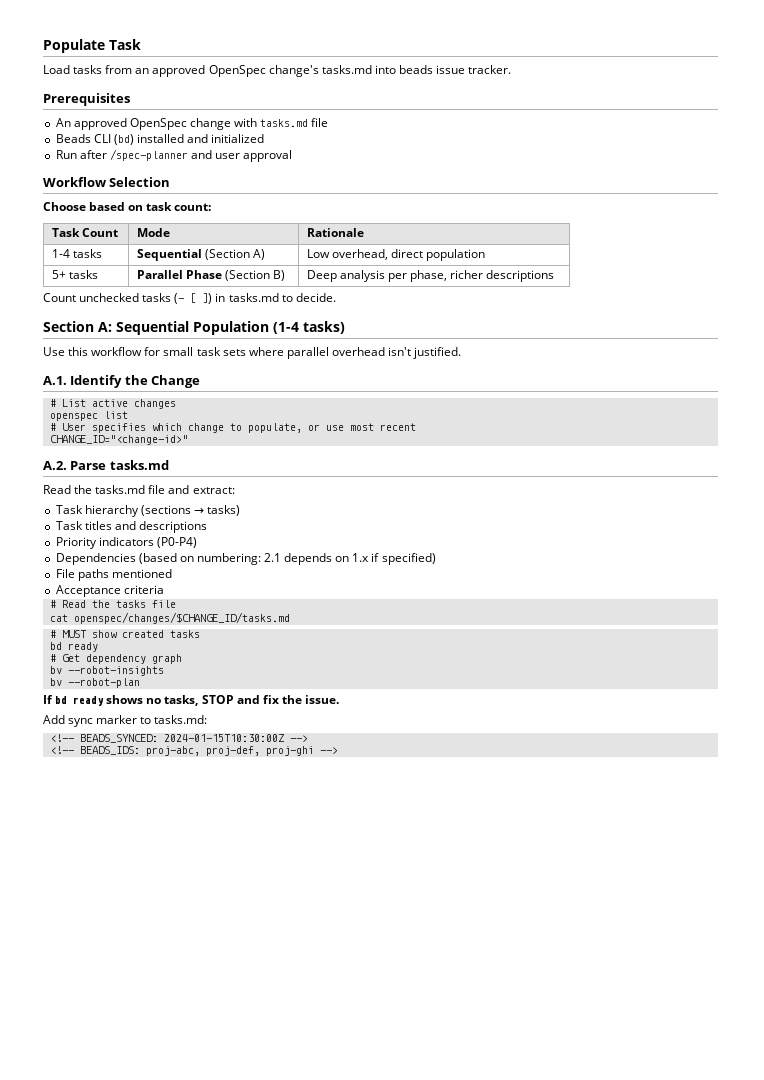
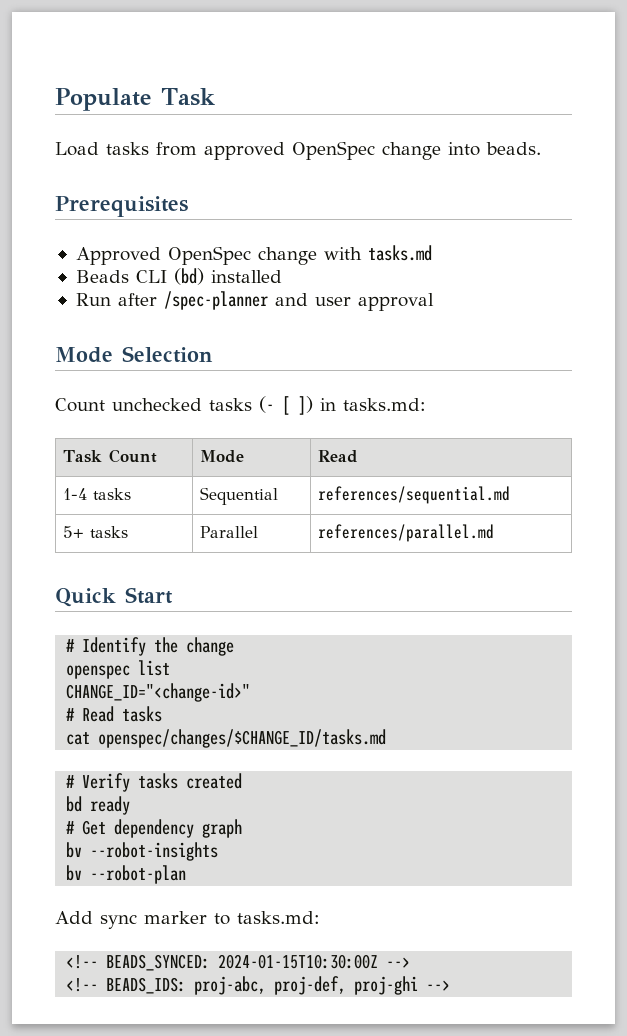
[135,65,512,77] an approved OpenSpec change's tasks.md into beads issue tracker. -> [204,141,541,160] approved OpenSpec change into beads.
[55,118,127,130] An approved -> [75,247,161,265] Approved
[311,118,329,127] file -> (432, 253) none
[187,134,265,143] and initialized -> (282, 276) none
[43,177,106,187] Workflow -> [55,347,113,363] Mode
[43,202,212,211] [51,228,118,237] [136,228,170,237] [306,228,364,237] [51,249,102,258] [136,249,266,261] [306,249,486,261] [51,270,98,279] [136,270,286,281] [306,270,555,282] // Choose based on task count: // Task Count | Mode | Rationale // 1-4 tasks | Sequential (Section A) | Low overhead, direct population // 5+ tasks | Parallel Phase (Section B) | Deep analysis per phase, richer descriptions -> (213, 354) none
[228,293,336,302] [43,321,345,335] [43,347,462,359] [43,375,201,388] [49,399,176,409] [49,411,128,421] [49,423,416,433] [49,435,188,445] [43,460,169,470] [43,485,235,494] [55,505,241,517] [55,521,207,533] [55,537,197,549] [55,553,436,565] [55,569,172,581] [55,585,164,597] tasks.md to decide. // Section A: Sequential Population (1-4 tasks) // Use this workflow for small task sets where parallel overhead isn't justified. // A.1. Identify the Change // # List active changes // openspec list // # User specifies which change to populate, or use most recent // CHANGE_ID="<change-id>" // A.2. Parse tasks.md // Read the tasks.md file and extract: // Task hierarchy (sections → tasks) // Task titles and descriptions // Priority indicators (P0-P4) // Dependencies (based on numbering: 2.1 depends on 1.x if specified) // File paths mentioned // Acceptance criteria -> [343,398,426,411] [63,449,158,463] [200,450,245,463] [318,450,359,463] [63,488,132,500] [200,487,279,505] [318,486,511,504] [63,526,129,538] [200,526,259,538] [318,524,495,542] [55,587,173,607] [66,637,235,656] [66,660,171,679] [66,683,251,702] tasks.md: // Task Count | Mode | Read // 1-4 tasks | Sequential | references/sequential.md // 5+ tasks | Parallel | references/parallel.md // Quick Start // # Identify the change // openspec list // CHANGE_ID="<change-id>"
[91,600,176,608] the tasks file -> [122,706,163,722] tasks
[61,630,117,638] MUST show -> [82,773,179,792] Verify tasks
[169,630,200,638] tasks -> (243, 781) none
[43,695,339,706] // If bd ready shows no tasks, STOP and fix the issue. -> (187, 874) none

